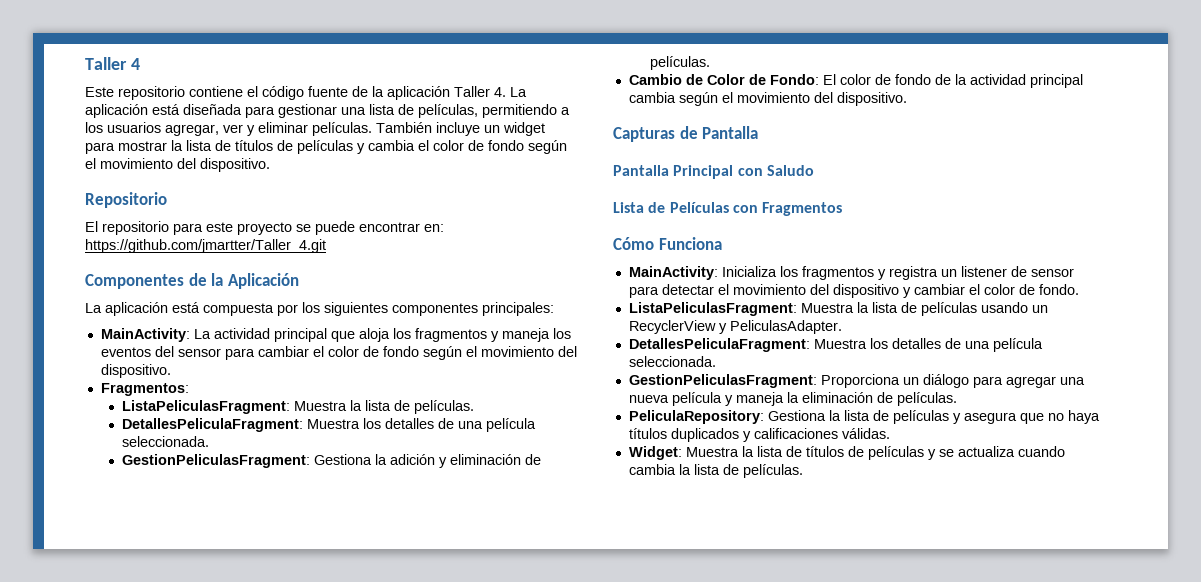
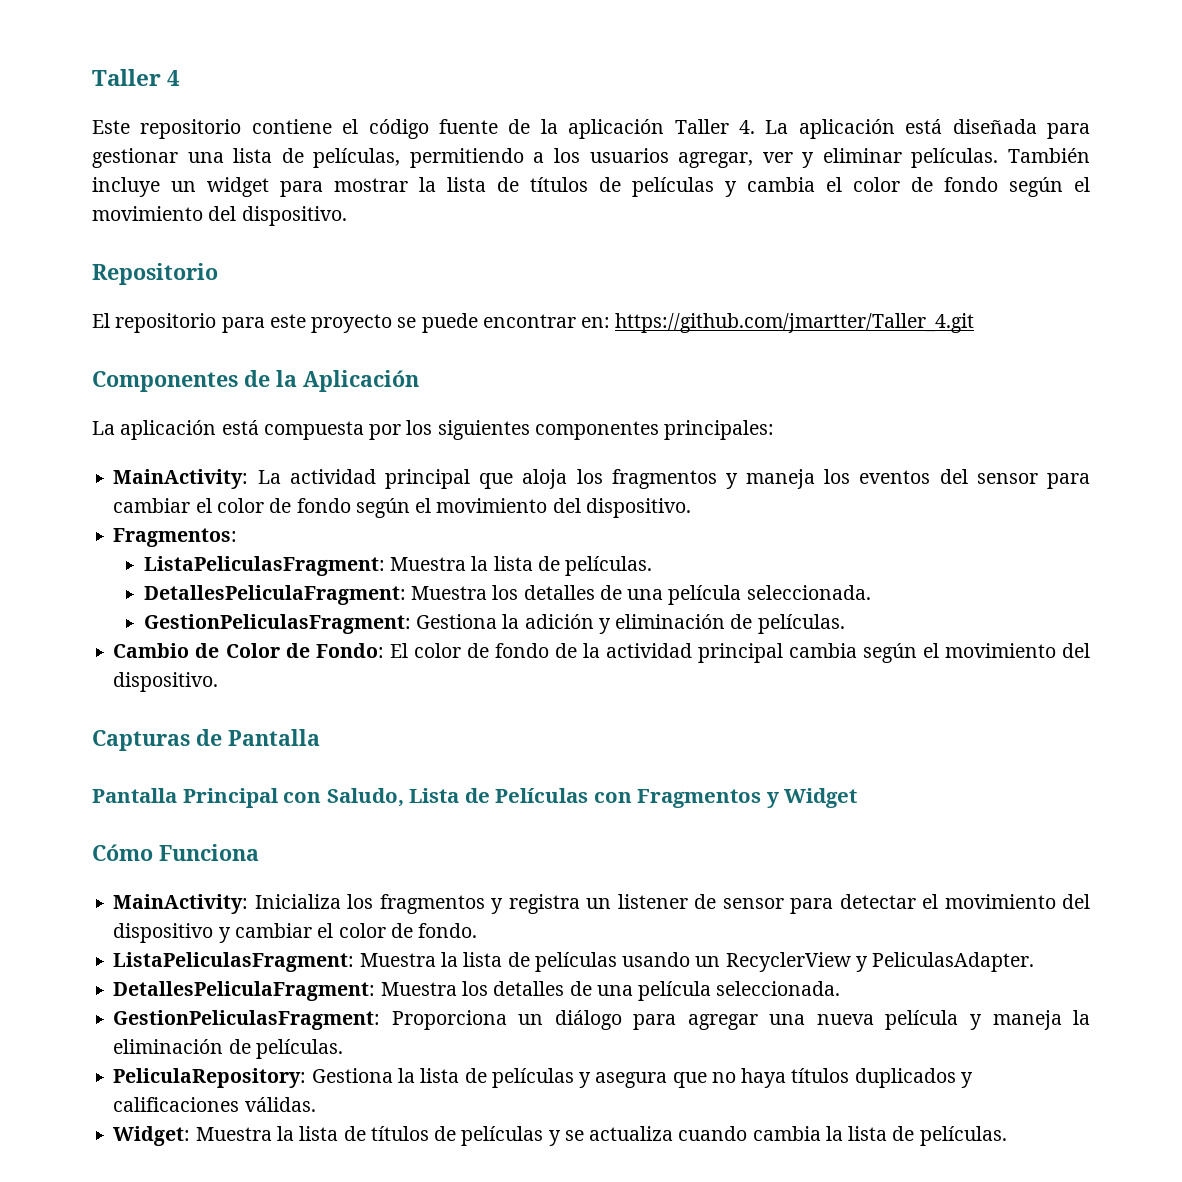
[766,165,814,176] Saludo // -> [326,788,404,807] Saludo,
(843, 209) none -> [766,788,858,808] y Widget

